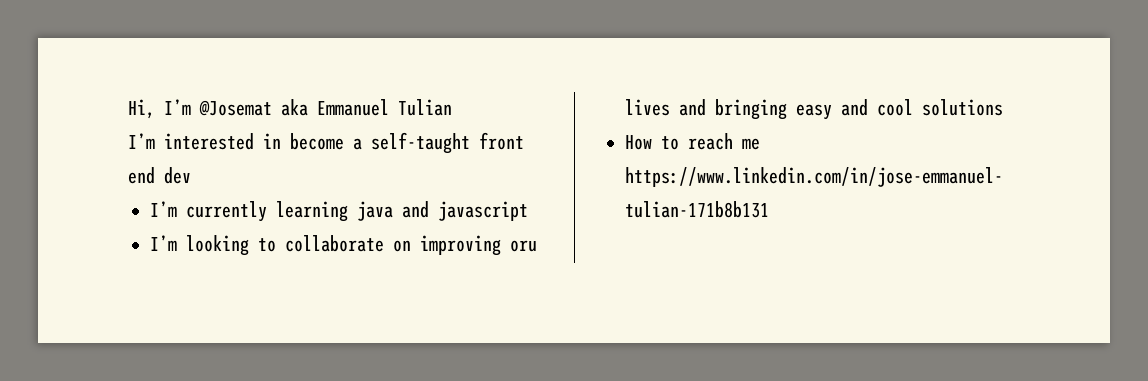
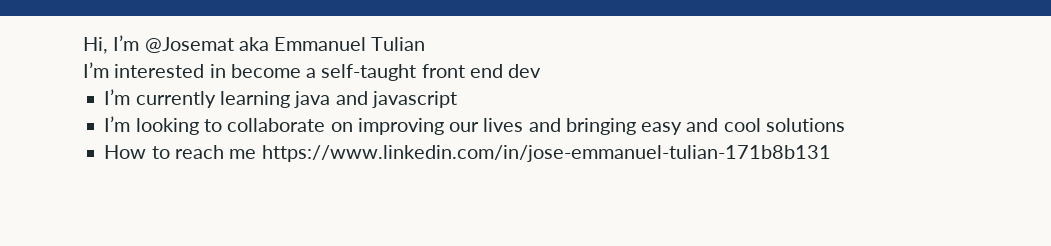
[510,240,537,252] oru -> [449,122,480,132] our

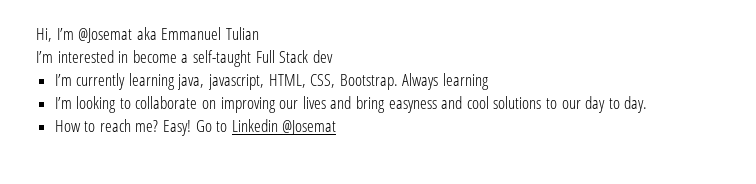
[421,64,503,78] front end -> [255,50,309,63] Full Stack
[294,91,457,108] java and javascript -> [177,73,490,90] java, javascript, HTML, CSS, Bootstrap. Always learning
[565,118,683,135] bringing easy -> [356,96,437,113] bring easyness
[104,145,831,162] // How to reach me https://www.linkedin.com/in/jose-emmanuel-tulian-171b8b131 -> [545,96,648,113] [54,119,337,136] to our day to day. // How to reach me? Easy! Go to Linkedin @Josemat

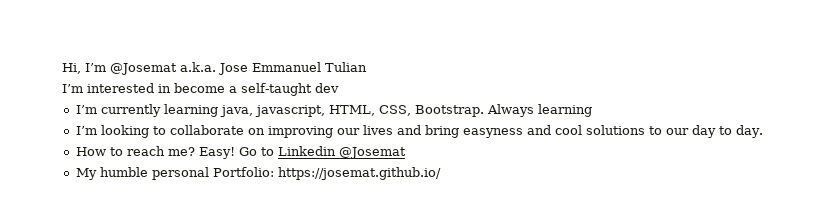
[136,27,157,40] aka -> [180,62,248,75] a.k.a. Jose
[255,50,309,63] Full Stack -> (312, 89) none
(337, 127) none -> [75,167,441,180] // My humble personal Portfolio: https://josemat.github.io/

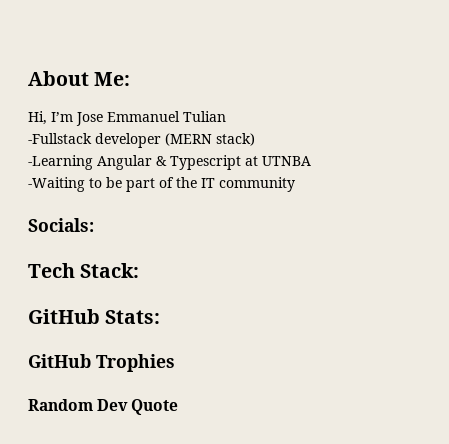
[62,62,216,75] Hi, I’m @Josemat a.k.a. -> [28,71,131,86] [28,111,73,125] About Me: // Hi, I’m
[62,83,339,96] [75,104,592,117] [75,125,763,138] [75,146,406,159] [75,167,441,180] I’m interested in become a self-taught dev // I’m currently learning java, javascript, HTML, CSS, Bootstrap. Always learning // I’m looking to collaborate on improving our lives and bring easyness and cool solutions to our day to day. // How to reach me? Easy! Go to Linkedin @Josemat // My humble personal Portfolio: https://josemat.github.io/ -> [28,133,255,148] [28,155,311,170] [28,177,295,192] [28,218,94,232] [28,263,140,278] [28,309,161,324] [28,354,175,372] [28,399,179,415] -Fullstack developer (MERN stack) // -Learning Angular & Typescript at UTNBA // -Waiting to be part of the IT community // Socials: // Tech Stack: // GitHub Stats: // GitHub Trophies // Random Dev Quote

